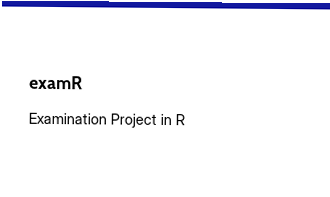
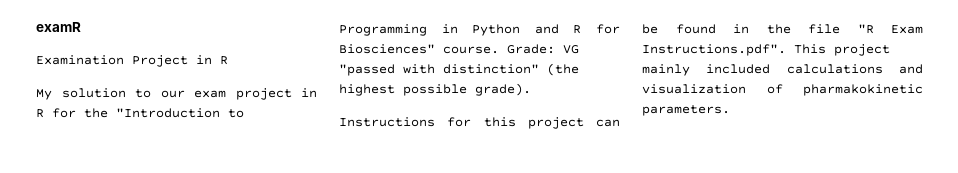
(185, 120) none -> [36,88,317,100] [36,108,244,118] [339,24,620,36] [339,44,579,54] [339,63,579,76] [339,83,531,96] [339,117,620,129] [642,24,923,34] [642,44,890,56] [642,64,923,76] [642,84,923,96] [642,105,730,116] // My solution to our exam project in R for the "Introduction to Programming in Python and R for Biosciences" course. Grade: VG "passed with distinction" (the highest possible grade). // Instructions for this project can be found in the file "R Exam Instructions.pdf". This project mainly included calculations and visualization of pharmakokinetic parameters.

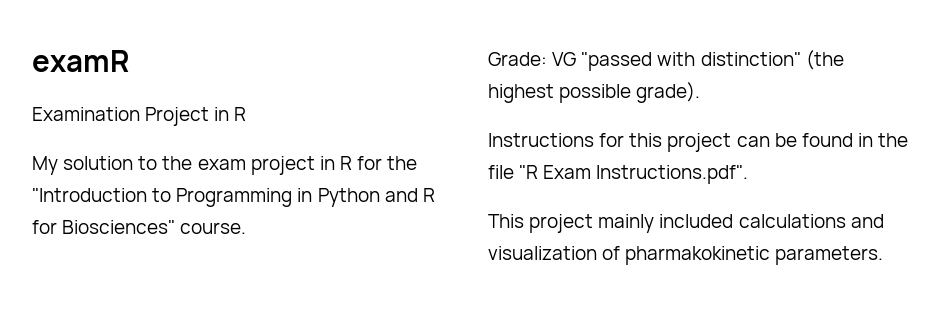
[160,90,185,98] our -> [162,156,193,170] the
(499, 50) none -> (247, 228) //
(786, 50) none -> (749, 174) //

